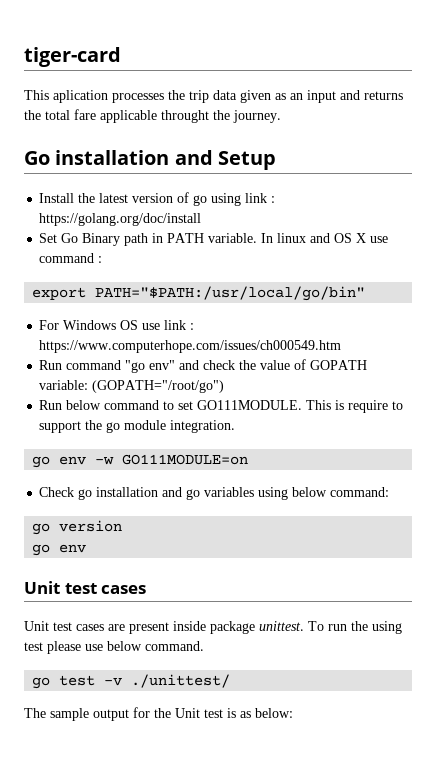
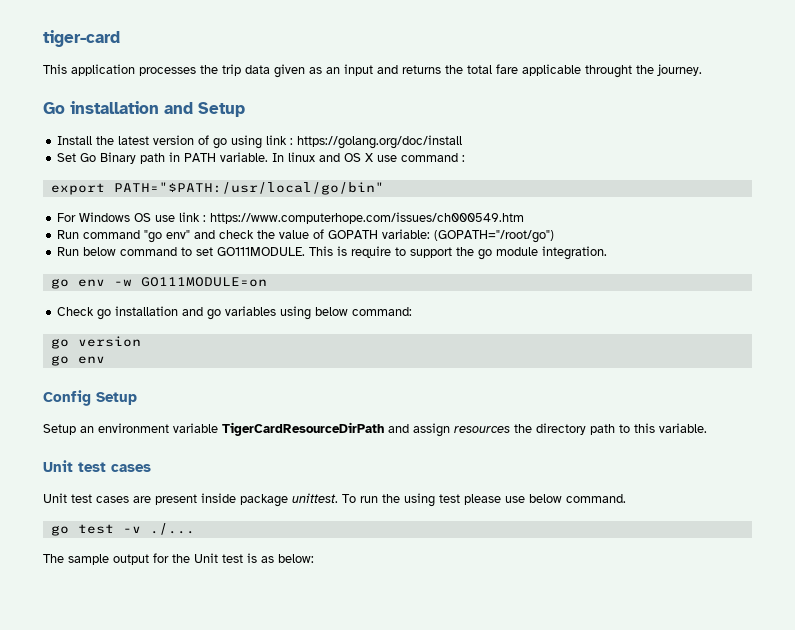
[53,90,108,103] aplication -> [71,64,135,76] application
(87, 548) none -> [43,390,137,406] [43,422,707,437] // Config Setup // Setup an environment variable TigerCardResourceDirPath and assign resources the directory path to this variable.
[131,674,231,688] ./unittest/ -> [149,523,195,535] ./...

